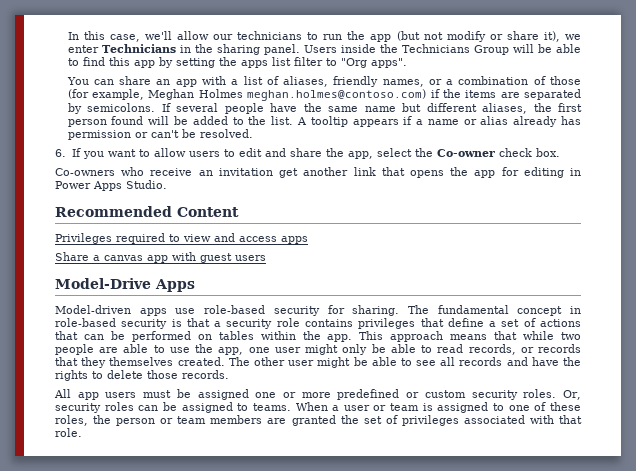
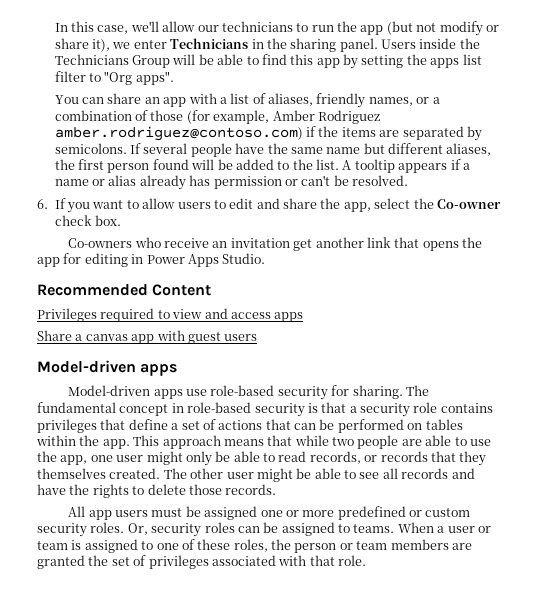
[148,89,427,101] Meghan Holmes meghan.holmes@contoso.com) -> [272,110,380,124] [54,126,303,141] Amber Rodriguez amber.rodriguez@contoso.com)
[55,278,195,292] Model-Drive Apps -> [37,360,178,376] Model-driven apps

